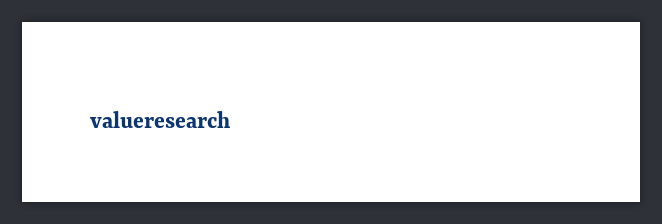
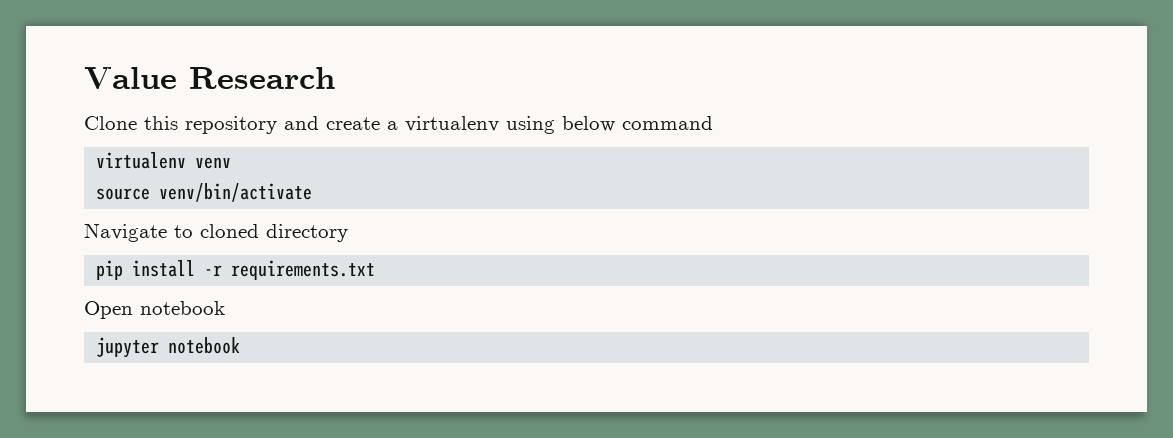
[90,111,230,128] valueresearch -> [84,67,335,89] [84,116,713,134] [96,152,232,169] [96,183,313,202] [84,223,348,242] [96,260,376,280] [84,301,225,319] [96,337,241,358] Value Research // Clone this repository and create a virtualenv using below command // virtualenv venv // source venv/bin/activate // Navigate to cloned directory // pip install -r requirements.txt // Open notebook // jupyter notebook

